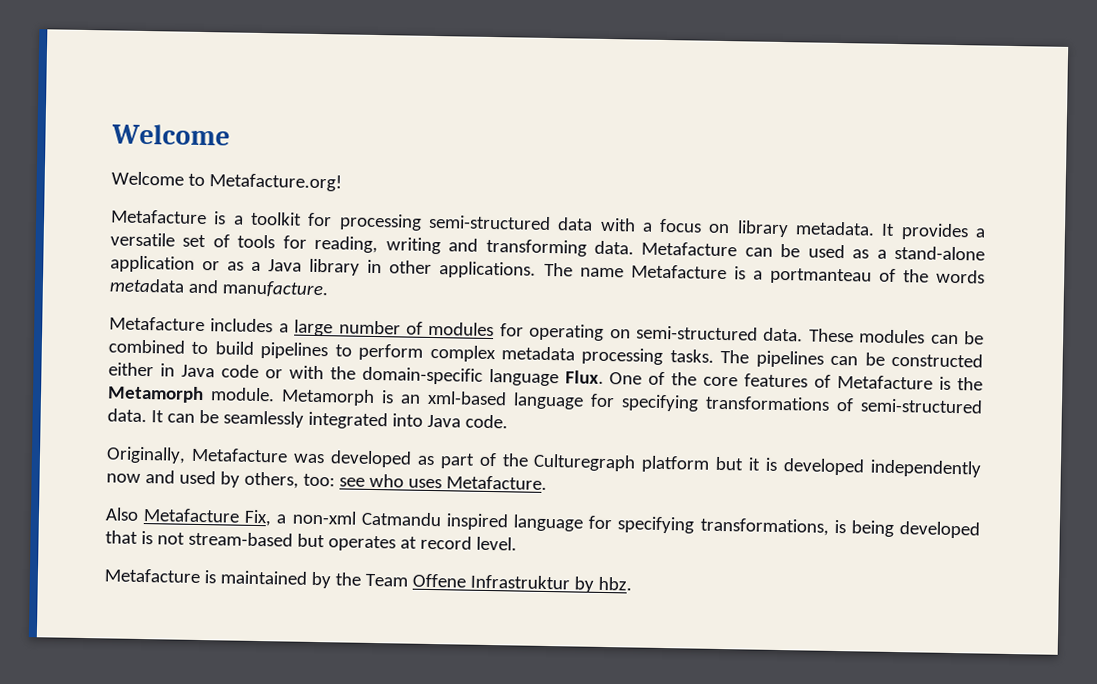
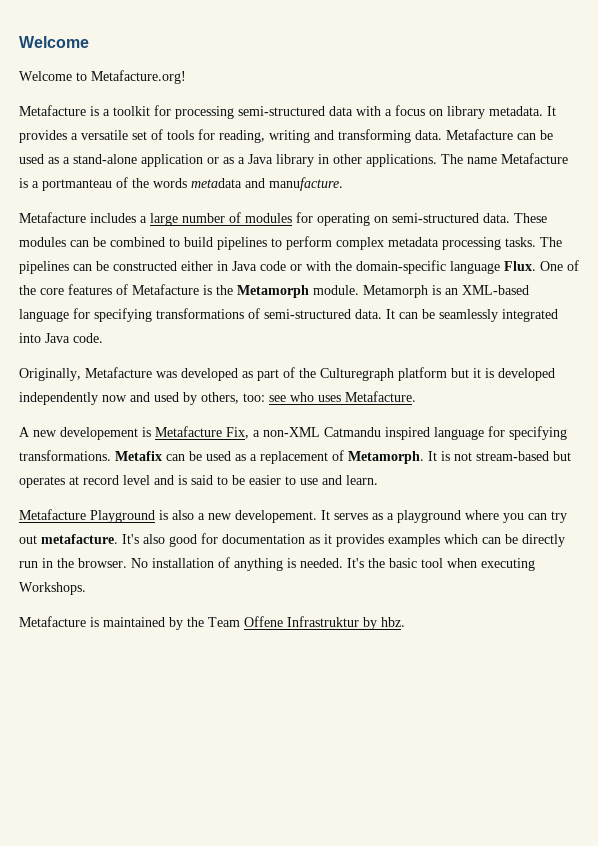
[427,390,507,406] xml-based -> [462,285,529,295] XML-based
[105,507,139,521] Also -> [19,427,151,440] A new developement is
[291,510,357,525] non-xml -> [263,427,320,437] non-XML
[699,517,981,539] [105,530,138,544] transformations, is being developed that -> [19,450,437,464] transformations. Metafix can be used as a replacement of Metamorph. It
[475,536,517,551] level. -> [123,475,378,485] [19,509,567,523] [19,533,565,547] [19,557,535,571] [19,582,86,595] level and is said to be easier to use and learn. // Metafacture Playground is also a new developement. It serves as a playground where you can try out metafacture. It's also good for documentation as it provides examples which can be directly run in the browser. No installation of anything is needed. It's the basic tool when executing Workshops.

